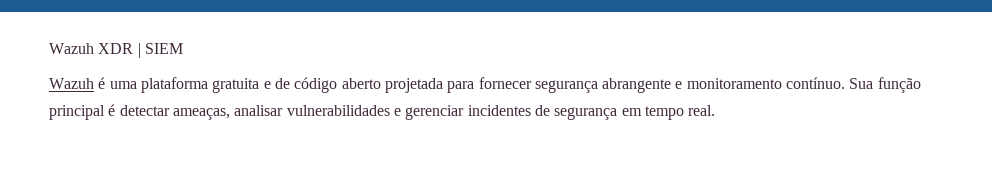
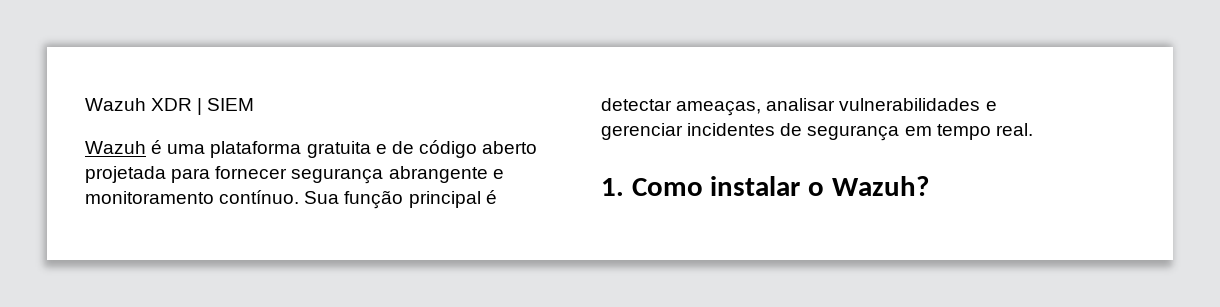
(716, 110) none -> [601,176,929,196] // 1. Como instalar o Wazuh?

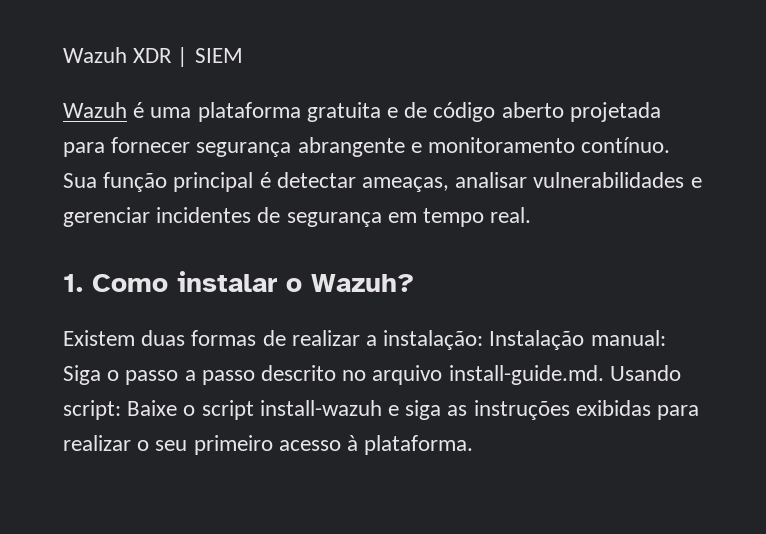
(929, 186) none -> [63,330,666,350] [63,365,681,385] [63,400,700,420] [63,435,474,455] // Existem duas formas de realizar a instalação: Instalação manual: Siga o passo a passo descrito no arquivo install-guide.md. Usando script: Baixe o script install-wazuh e siga as instruções exibidas para realizar o seu primeiro acesso à plataforma.

